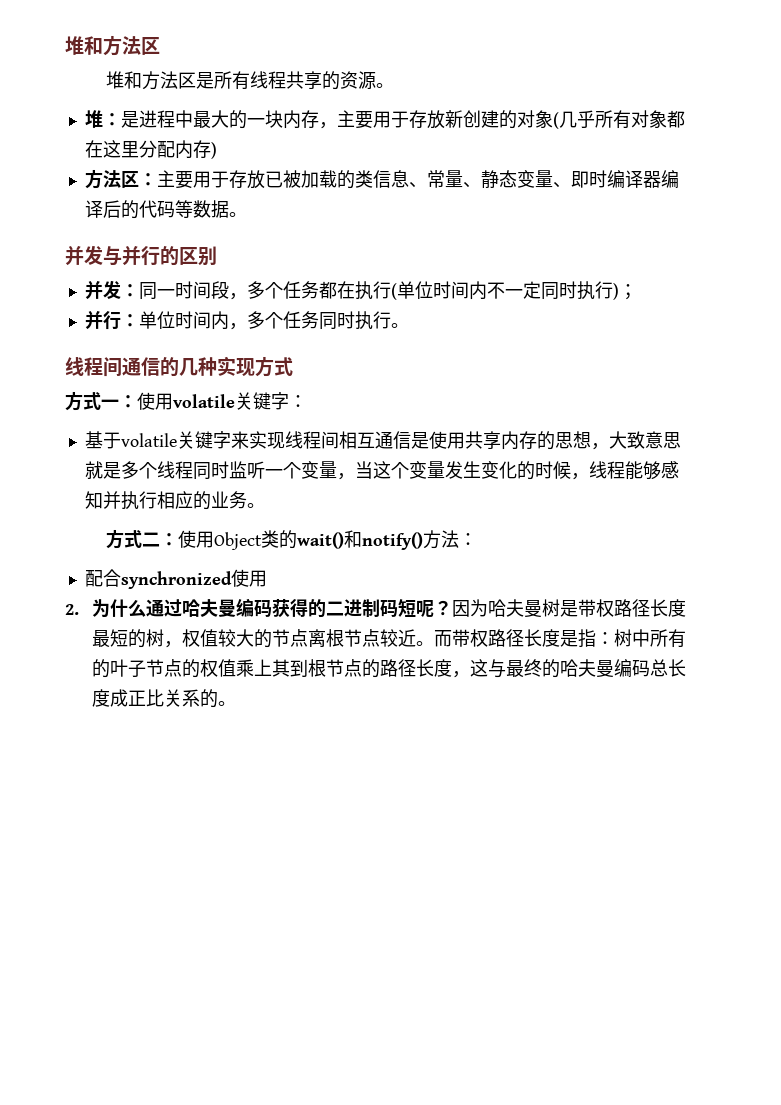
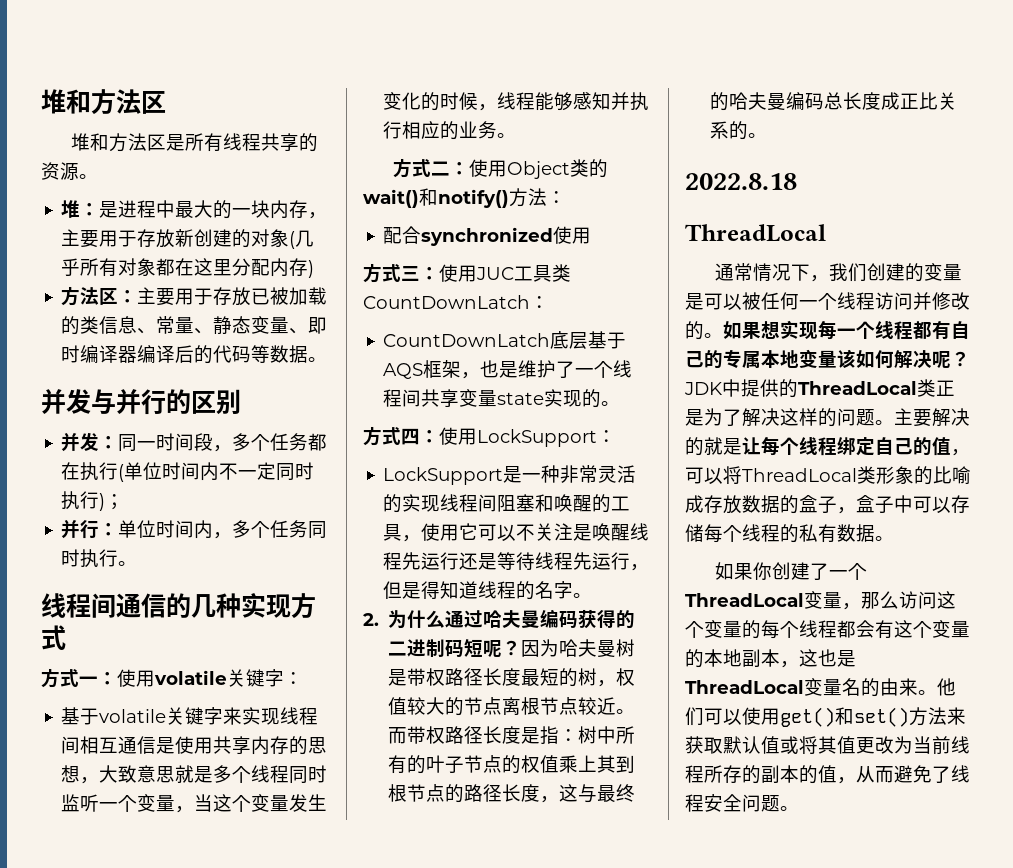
(267, 578) none -> [363,263,571,283] [363,295,549,309] [383,331,627,349] [383,360,633,379] [383,389,621,408] [363,426,616,447] [383,465,637,485] [383,494,631,513] [383,523,650,542] [383,552,650,571] [383,581,593,600] // 方式三：使用JUC工具类CountDownLatch： // CountDownLatch底层基于AQS框架，也是维护了一个线程间共享变量state实现的。 // 方式四：使用LockSupport： // LockSupport是一种非常灵活的实现线程间阻塞和唤醒的工具，使用它可以不关注是唤醒线程先运行还是等待线程先运行，但是得知道线程的名字。
(237, 703) none -> [685,173,797,190] [685,224,826,242] [714,263,962,282] [685,292,970,310] [685,320,970,340] [685,349,970,369] [684,379,955,398] [685,408,970,427] [685,436,970,456] [685,466,971,485] [685,495,970,514] [685,524,894,543] [714,562,867,580] [685,591,956,610] [685,620,970,639] [685,649,856,668] [685,678,956,697] [685,707,966,727] [685,736,970,754] [685,765,970,784] [685,794,799,812] // 2022.8.18 // ThreadLocal // 通常情况下，我们创建的变量是可以被任何一个线程访问并修改的。如果想实现每一个线程都有自己的专属本地变量该如何解决呢？JDK中提供的ThreadLocal类正是为了解决这样的问题。主要解决的就是让每个线程绑定自己的值，可以将ThreadLocal类形象的比喻成存放数据的盒子，盒子中可以存储每个线程的私有数据。 // 如果你创建了一个ThreadLocal变量，那么访问这个变量的每个线程都会有这个变量的本地副本，这也是ThreadLocal变量名的由来。他们可以使用get()和set()方法来获取默认值或将其值更改为当前线程所存的副本的值，从而避免了线程安全问题。

